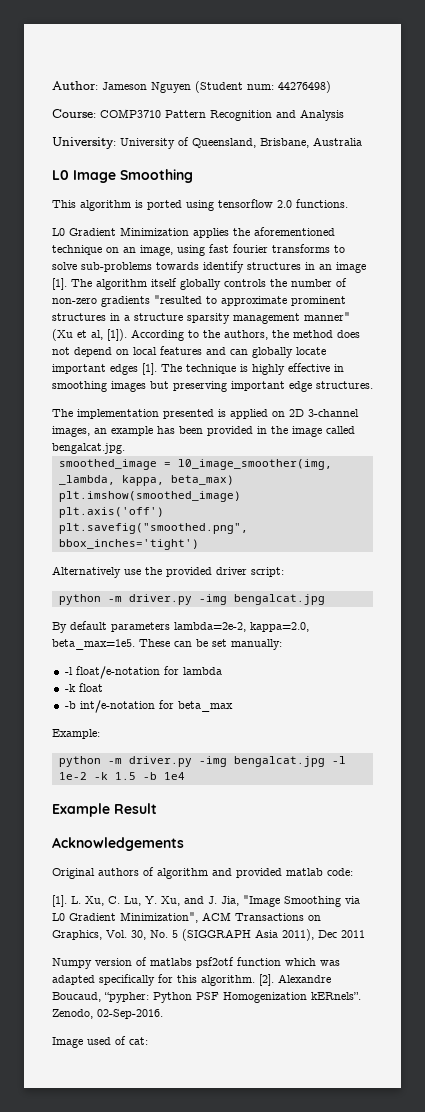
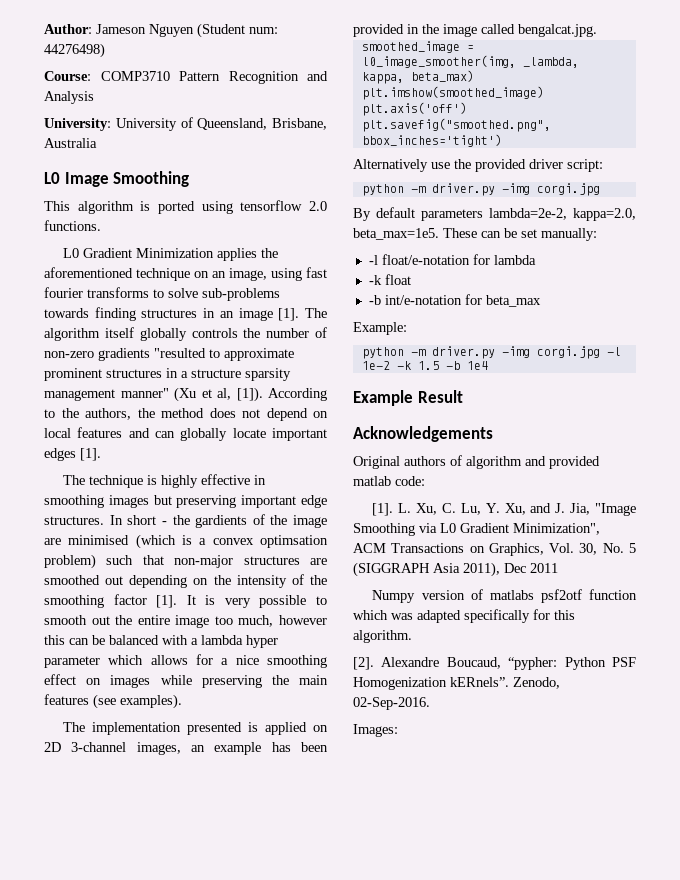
[203,261,244,273] identify -> [94,307,136,321] finding
(157, 369) none -> (101, 454) //
(373, 385) none -> [109,514,327,528] [44,534,329,549] [44,554,327,569] [44,574,327,588] [44,594,327,608] [44,615,327,628] [44,635,278,648] [44,654,327,668] [44,674,328,688] [44,694,182,709] In short - the gardients of the image are minimised (which is a convex optimsation problem) such that non-major structures are smoothed out depending on the intensity of the smoothing factor [1]. It is very possible to smooth out the entire image too much, however this can be balanced with a lambda hyper parameter which allows for a nice smoothing effect on images while preserving the main features (see examples).
[233,594,325,605] bengalcat.jpg -> [536,183,600,196] corgi.jpg
[233,756,325,767] bengalcat.jpg -> [536,346,600,359] corgi.jpg
(255, 980) none -> (412, 636) //
[52,1036,148,1048] Image used of cat: -> [353,724,398,737] Images:

